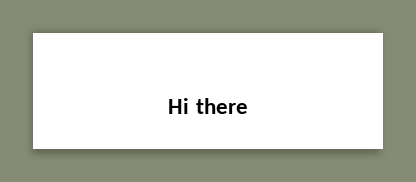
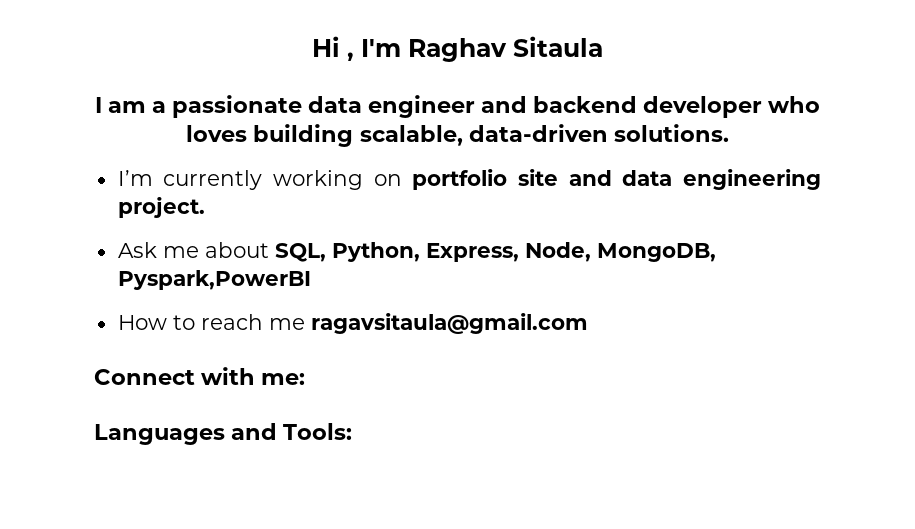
[195,98,248,114] there -> [347,36,603,62] [94,95,821,118] [186,124,729,147] [117,169,821,190] [117,197,205,218] [117,242,716,262] [117,270,311,290] [117,313,588,334] [94,367,306,385] [94,423,353,445] , I'm Raghav Sitaula // I am a passionate data engineer and backend developer who loves building scalable, data-driven solutions. // I’m currently working on portfolio site and data engineering project. // Ask me about SQL, Python, Express, Node, MongoDB, Pyspark,PowerBI // How to reach me ragavsitaula@gmail.com // Connect with me: // Languages and Tools:

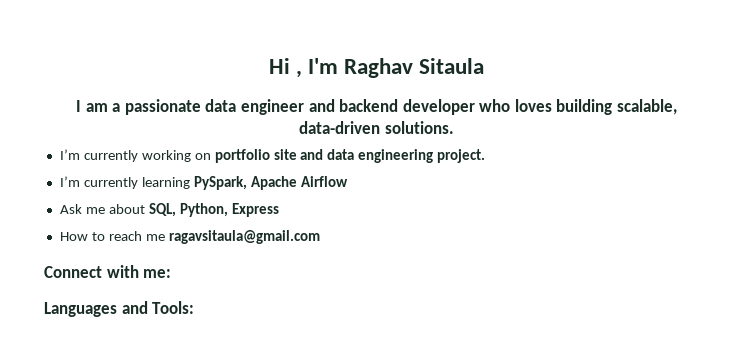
(205, 207) none -> [59,176,348,190] // I’m currently learning PySpark, Apache Airflow
[425,242,716,262] [117,270,311,290] Express, Node, MongoDB, Pyspark,PowerBI -> [231,203,279,217] Express

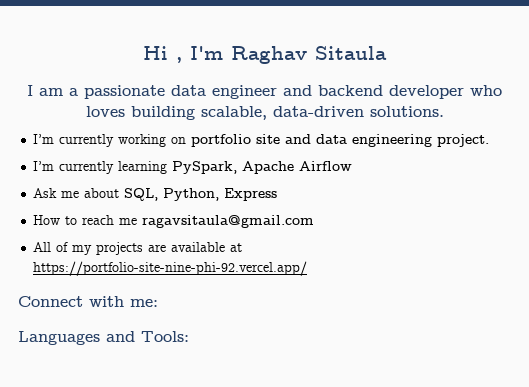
(320, 237) none -> [33,242,243,255] [33,261,308,276] // All of my projects are available at https://portfolio-site-nine-phi-92.vercel.app/

